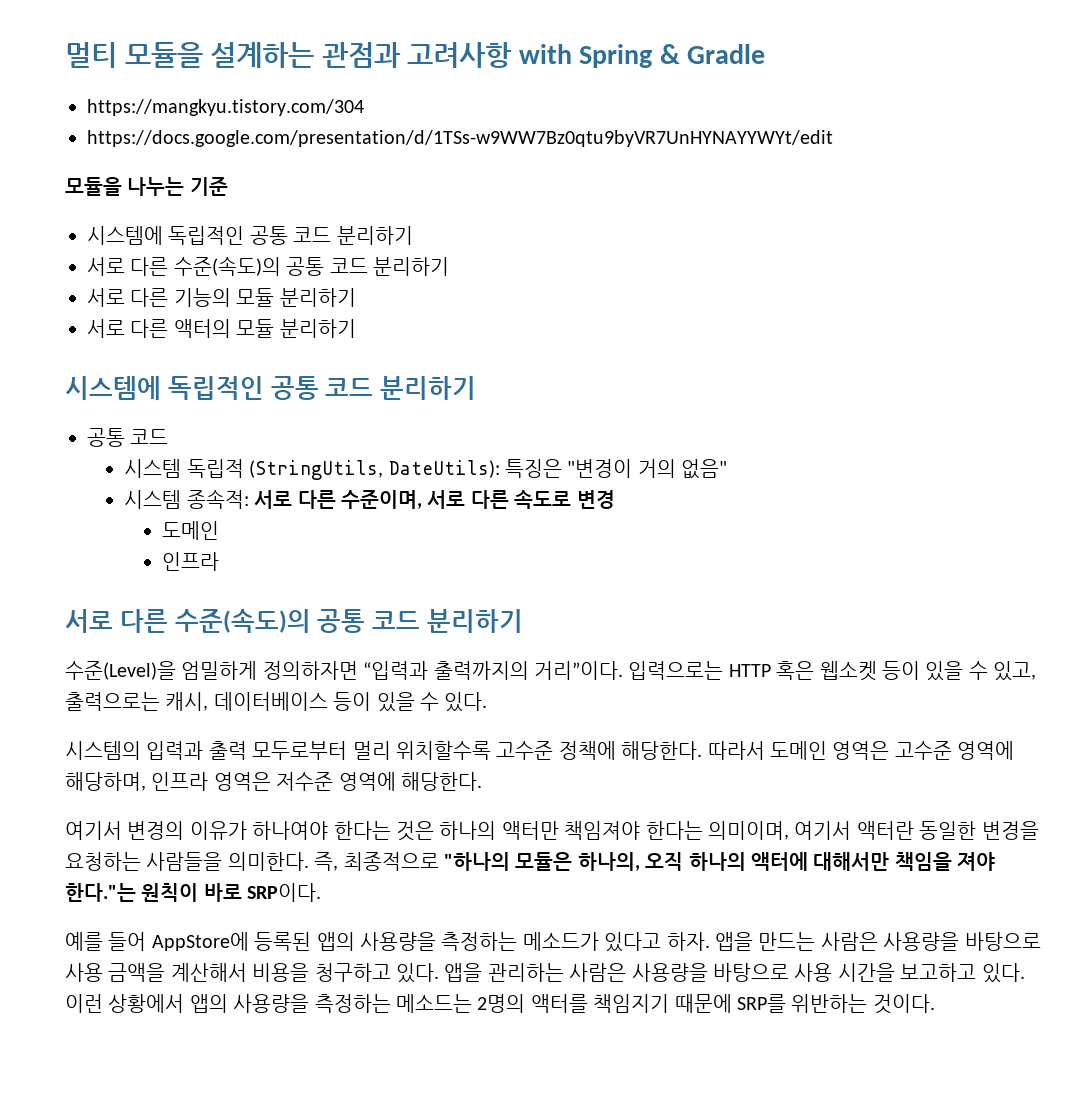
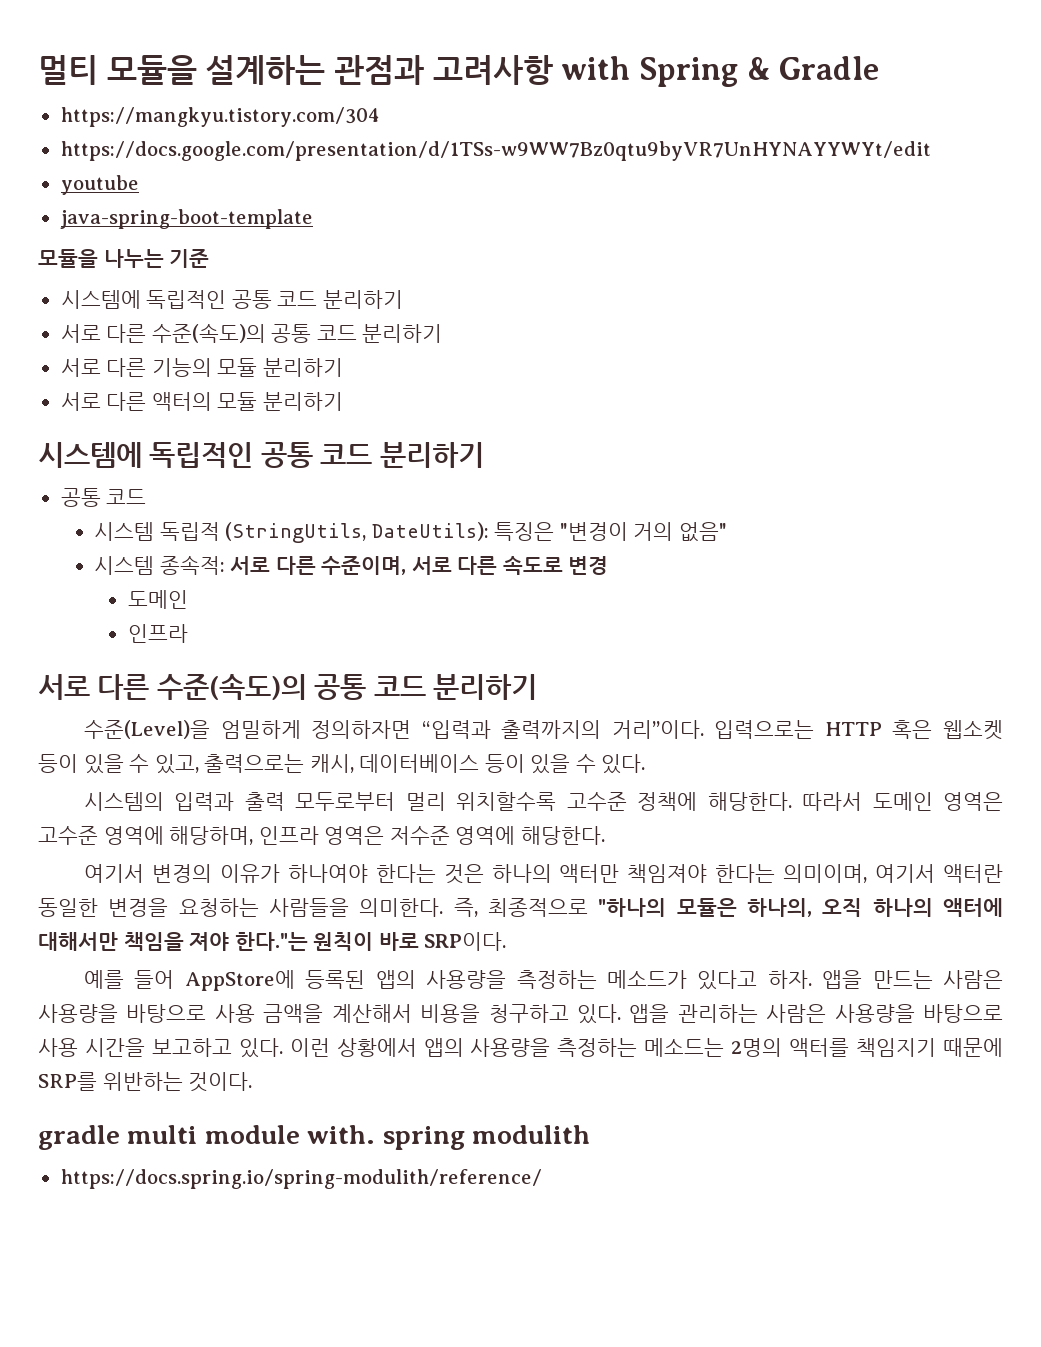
(833, 138) none -> [60,175,139,195] [59,209,313,229] // youtube // java-spring-boot-template
(935, 1004) none -> [38,1125,591,1150] [60,1169,542,1189] // gradle multi module with. spring modulith // https://docs.spring.io/spring-modulith/reference/

